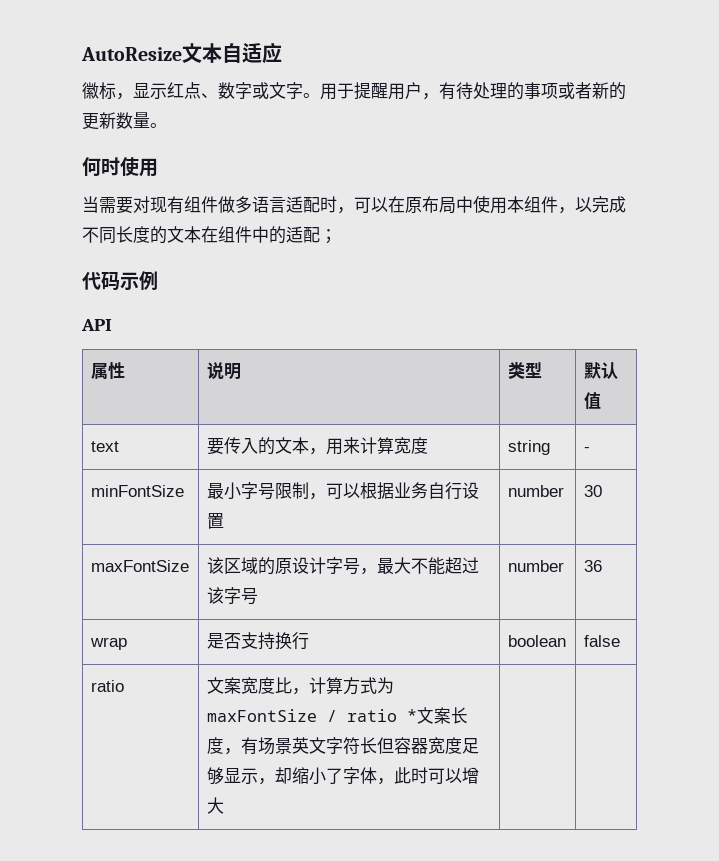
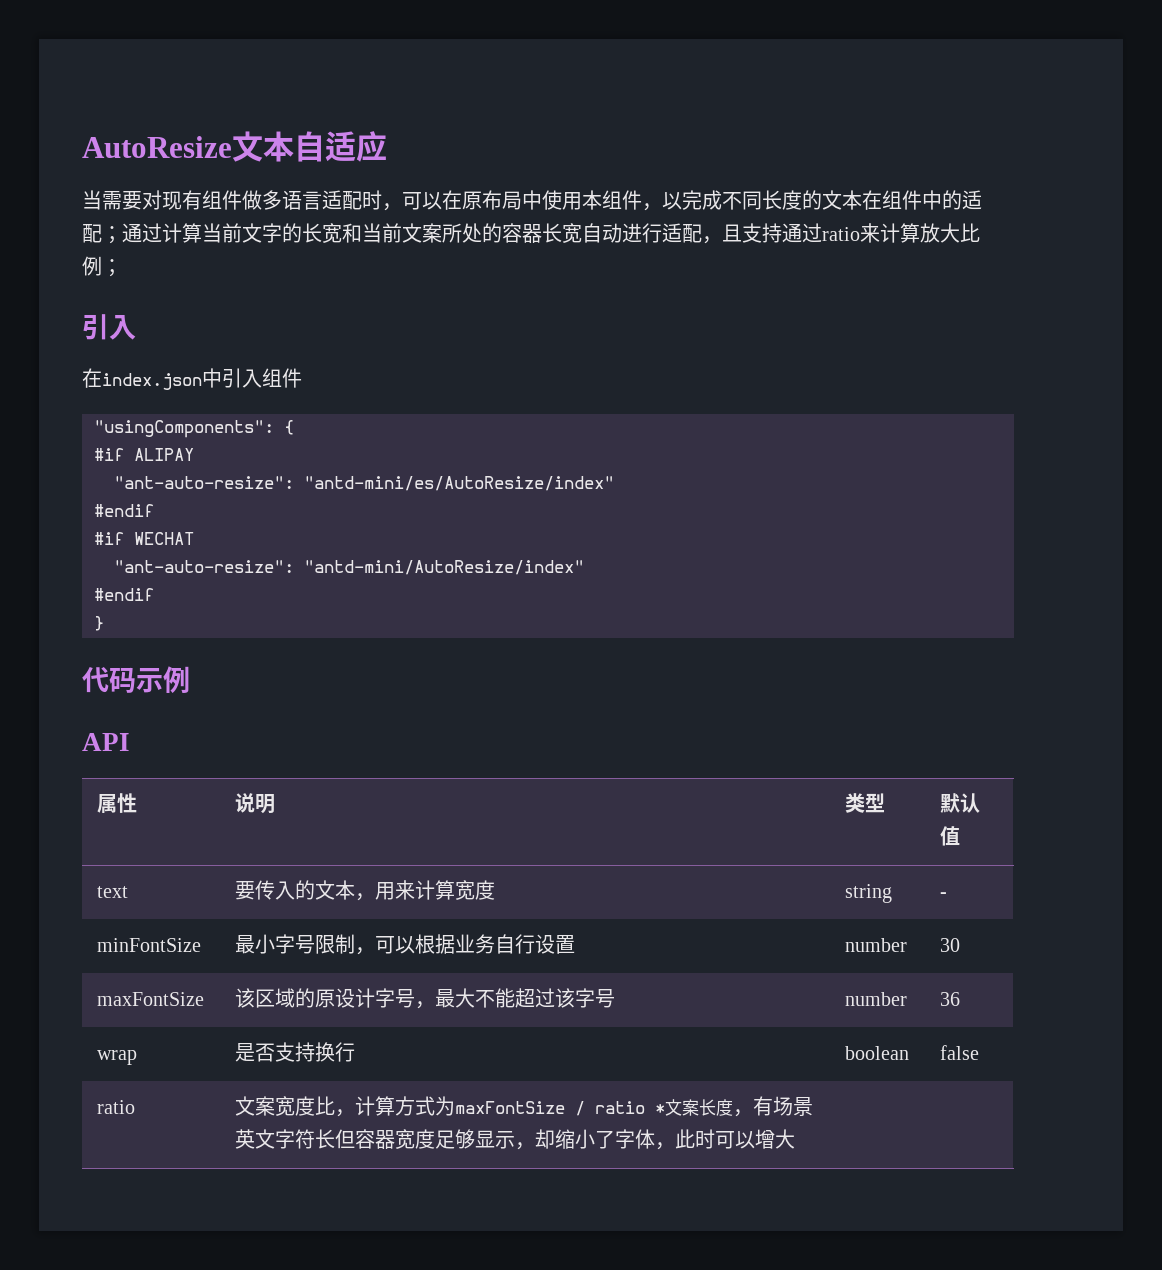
[82,82,626,100] [82,112,167,130] [82,157,158,177] // 徽标，显示红点、数字或文字。用于提醒用户，有待处理的事项或者新的更新数量。 // 何时使用 -> (387, 146) none
(337, 236) none -> [122,223,980,244] [82,256,122,277] [82,314,136,340] [82,368,302,390] [94,420,294,438] [94,448,194,461] [114,476,614,491] [94,504,154,517] [94,532,194,545] [114,560,584,575] [94,588,154,601] [94,616,104,631] 通过计算当前文字的长宽和当前文案所处的容器长宽自动进行适配，且支持通过ratio来计算放大比例； // 引入 // 在index.json中引入组件 // "usingComponents": { // #if ALIPAY // "ant-auto-resize": "antd-mini/es/AutoResize/index" // #endif // #if WECHAT // "ant-auto-resize": "antd-mini/AutoResize/index" // #endif // }

